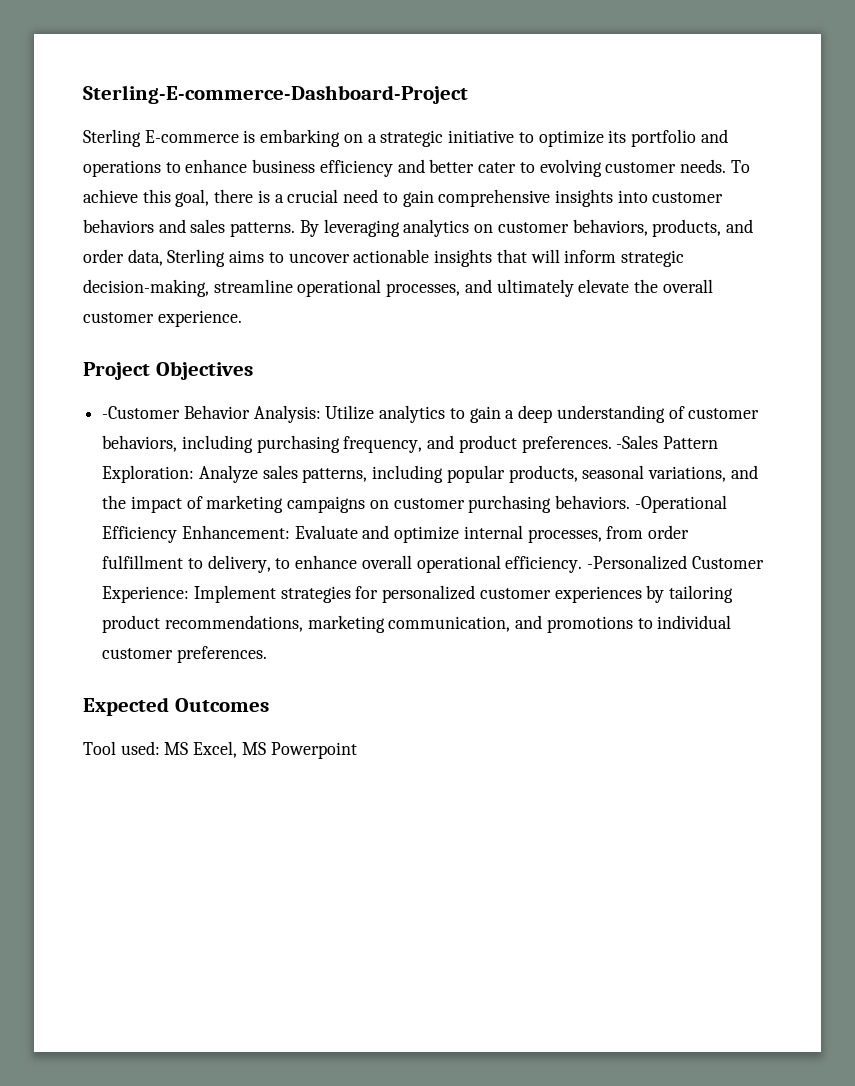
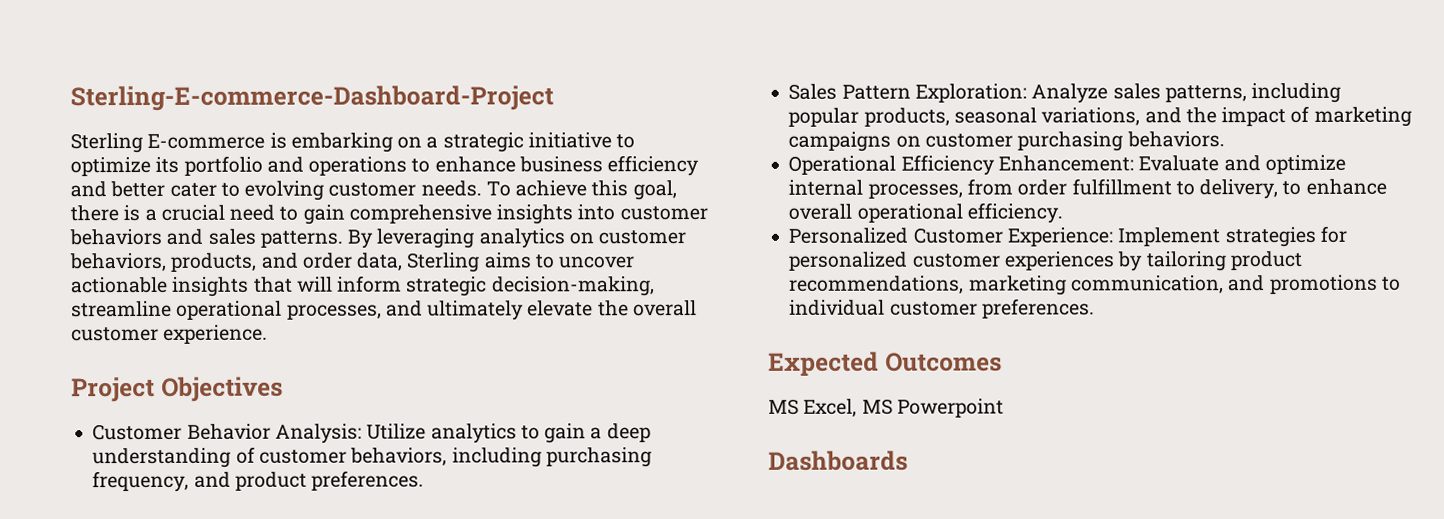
[102,406,181,419] -Customer -> [92,423,183,441] Customer
[616,435,659,449] -Sales -> [788,83,838,100] // Sales
[634,495,727,513] -Operational -> [788,155,897,175] // Operational
[587,555,688,570] -Personalized -> [788,227,909,244] // Personalized
[83,741,160,755] Tool used: -> (1002, 362) none
(357, 750) none -> [768,450,908,471] // Dashboards

